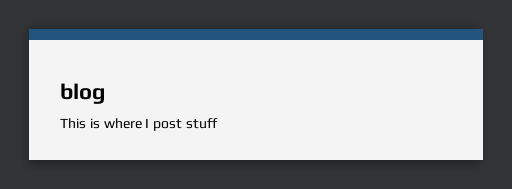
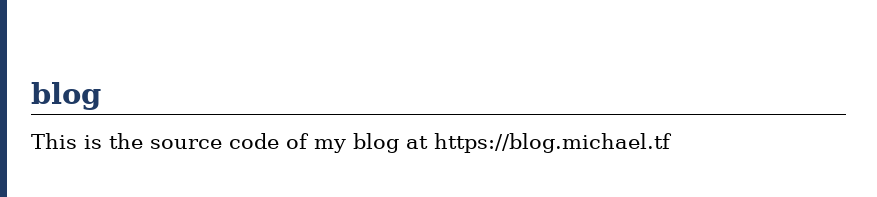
[103,118,218,131] where I post stuff -> [109,133,672,153] the source code of my blog at https://blog.michael.tf

